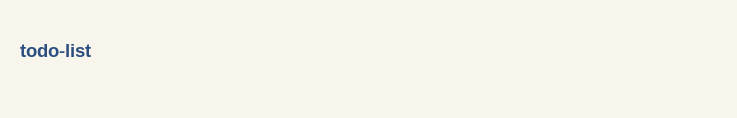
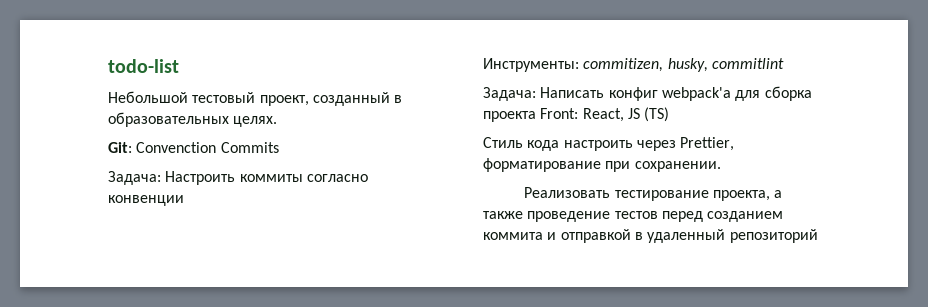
(91, 50) none -> [108,91,403,106] [108,112,278,127] [108,142,279,153] [108,171,368,185] [108,195,184,206] [483,58,784,72] [483,86,812,101] [483,107,670,122] [483,137,735,151] [483,158,721,172] [524,187,783,201] [483,211,784,222] [483,229,818,243] // Небольшой тестовый проект, созданный в образовательных целях. // Git: Convenction Commits // Задача: Настроить коммиты согласно конвенции // Инструменты: commitizen, husky, commitlint // Задача: Написать конфиг webpack'а для сборка проекта Front: React, JS (TS) // Стиль кода настроить через Prettier, форматирование при сохранении. // Реализовать тестирование проекта, а также проведение тестов перед созданием коммита и отправкой в удаленный репозиторий

